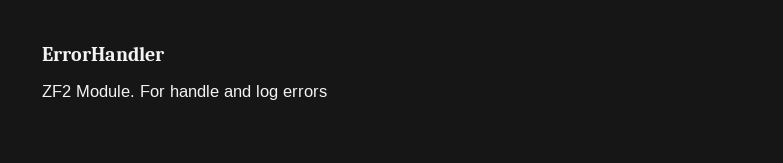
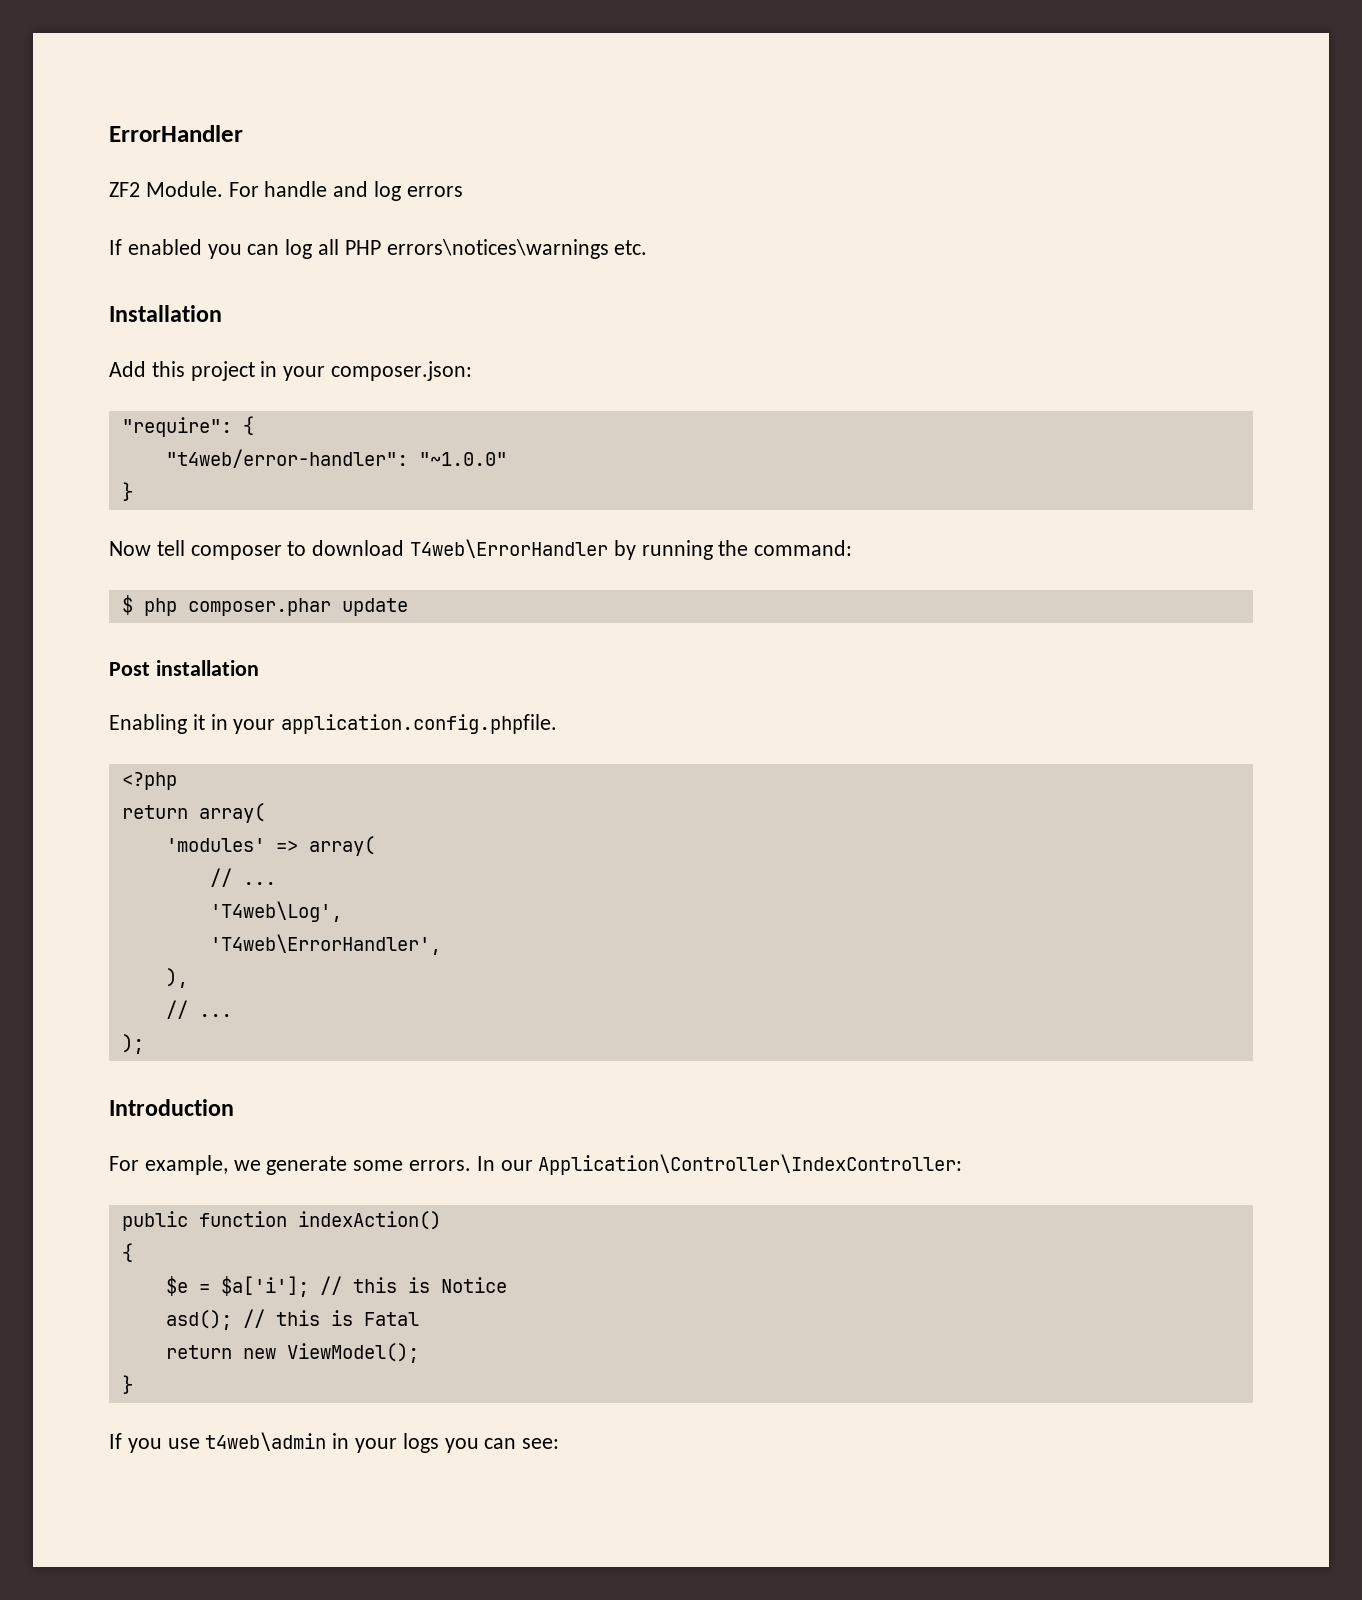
(327, 92) none -> [109,239,648,259] [109,305,222,322] [109,361,473,381] [121,416,254,437] [165,449,507,468] [121,482,133,501] [109,539,853,560] [121,595,408,616] [109,660,259,676] [109,714,558,734] [121,772,177,790] [121,803,265,823] [165,836,375,856] [209,868,276,887] [209,901,342,922] [209,934,441,955] [165,968,188,988] [165,1000,232,1019] [121,1034,144,1054] [109,1099,234,1116] [109,1154,963,1175] [121,1211,441,1231] [121,1243,133,1262] [165,1276,507,1297] [165,1309,419,1330] [165,1343,419,1363] [121,1375,133,1394] [109,1432,560,1453] // If enabled you can log all PHP errors\notices\warnings etc. // Installation // Add this project in your composer.json: // "require": { // "t4web/error-handler": "~1.0.0" // } // Now tell composer to download T4web\ErrorHandler by running the command: // $ php composer.phar update // Post installation // Enabling it in your application.config.phpfile. // <?php // return array( // 'modules' => array( // // ... // 'T4web\Log', // 'T4web\ErrorHandler', // ), // // ... // ); // Introduction // For example, we generate some errors. In our Application\Controller\IndexController: // public function indexAction() // { // $e = $a['i']; // this is Notice // asd(); // this is Fatal // return new ViewModel(); // } // If you use t4web\admin in your logs you can see:

